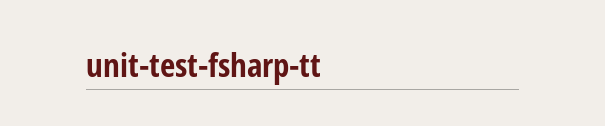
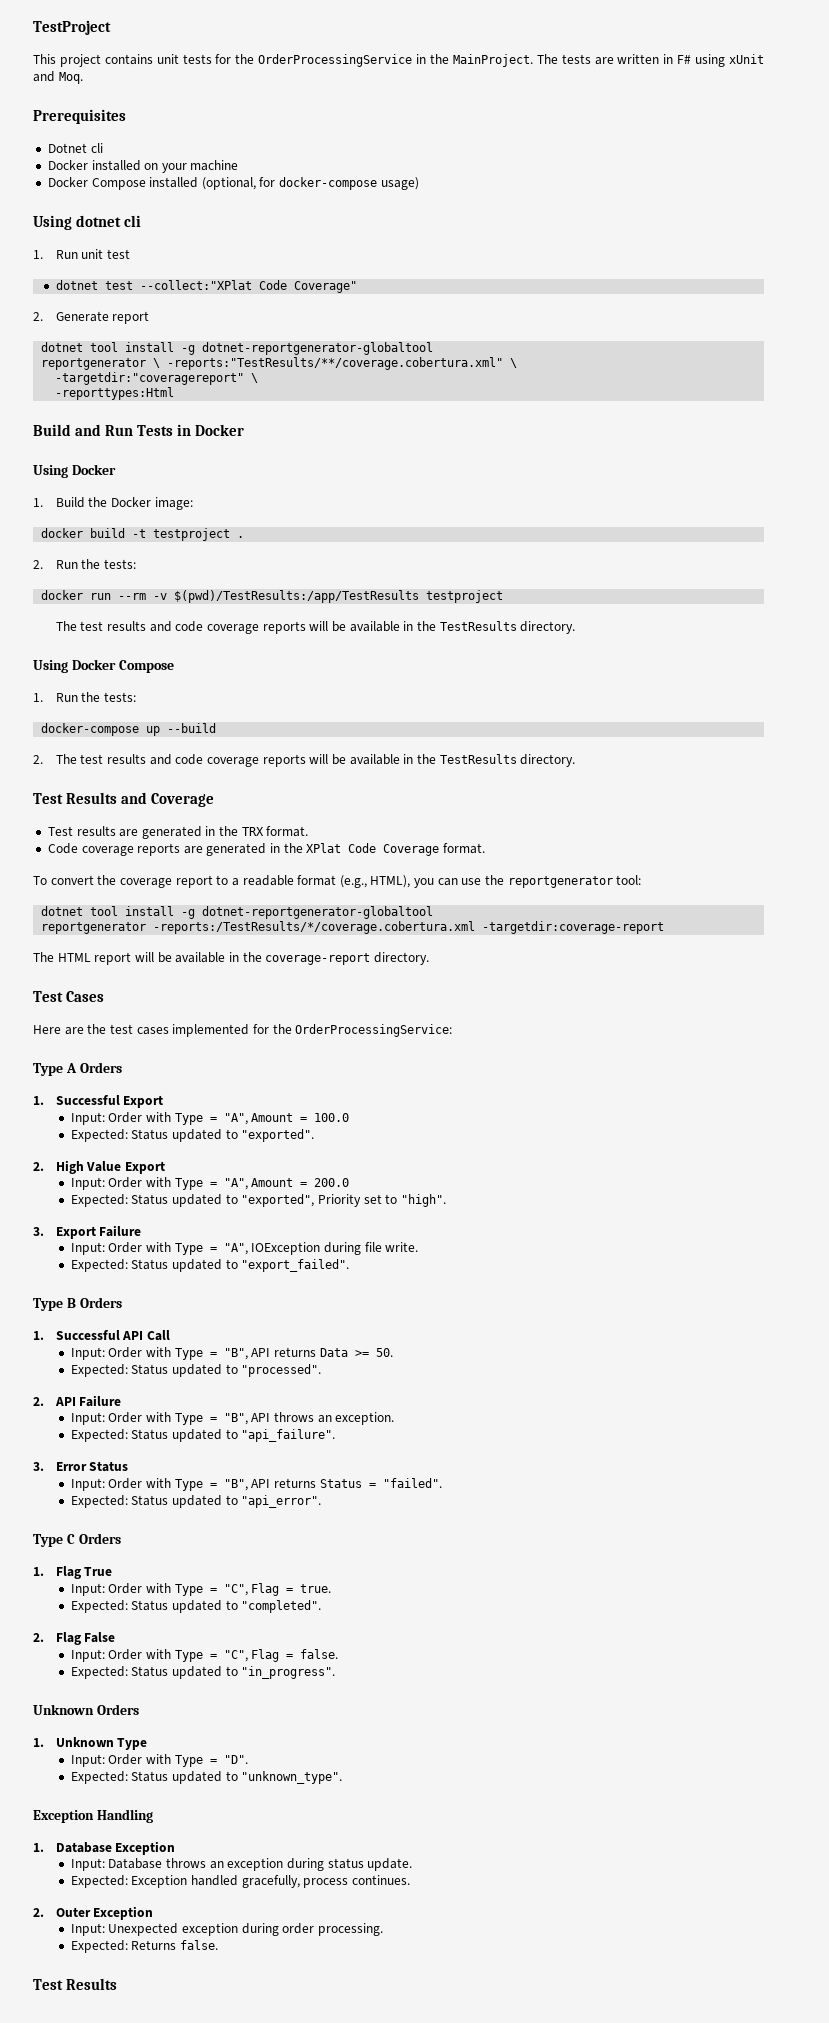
[86,52,321,85] unit-test-fsharp-tt -> [33,20,111,35] [33,54,765,67] [33,71,83,84] [33,109,126,124] [47,143,103,153] [47,160,239,173] [47,177,419,190] [33,215,141,230] [33,249,131,259] [55,280,357,293] [33,311,150,324] [41,342,434,355] [41,357,518,370] [55,372,259,385] [55,387,175,400] [33,424,244,436] [33,464,116,478] [33,497,193,510] [41,528,245,541] [33,559,137,569] [41,590,504,603] [55,621,576,634] [33,659,174,673] [33,692,137,702] [41,723,217,736] [33,754,576,767] [33,792,214,807] [47,826,309,839] [47,843,486,856] [33,875,642,888] [41,906,434,919] [41,921,665,934] [33,952,429,965] [33,991,104,1002] [33,1024,453,1037] [33,1062,122,1076] [33,1095,164,1108] [70,1112,350,1125] [70,1129,315,1142] [33,1160,166,1174] [70,1177,350,1190] [70,1194,446,1207] [33,1225,142,1239] [70,1242,419,1255] [70,1259,350,1272] [33,1297,122,1311] [33,1330,171,1341] [70,1347,393,1360] [70,1364,322,1377] [33,1395,122,1407] [70,1412,395,1425] [70,1429,336,1442] [33,1461,129,1472] [70,1478,442,1491] [70,1495,322,1508] [33,1533,121,1547] [33,1566,113,1579] [70,1583,332,1596] [70,1600,322,1613] [33,1632,116,1645] [70,1649,339,1662] [70,1666,336,1679] [33,1704,139,1715] [33,1737,148,1750] [70,1754,248,1767] [70,1771,343,1784] [33,1809,153,1823] [33,1841,176,1855] [70,1858,413,1871] [70,1875,410,1888] [33,1906,154,1920] [70,1923,383,1936] [70,1940,218,1953] [33,1978,117,1990] TestProject // This project contains unit tests for the OrderProcessingService in the MainProject. The tests are written in F# using xUnit and Moq. // Prerequisites // Dotnet cli // Docker installed on your machine // Docker Compose installed (optional, for docker-compose usage) // Using dotnet cli // 1. Run unit test // dotnet test --collect:"XPlat Code Coverage" // 2. Generate report // dotnet tool install -g dotnet-reportgenerator-globaltool // reportgenerator \ -reports:"TestResults/**/coverage.cobertura.xml" \ // -targetdir:"coveragereport" \ // -reporttypes:Html // Build and Run Tests in Docker // Using Docker // 1. Build the Docker image: // docker build -t testproject . // 2. Run the tests: // docker run --rm -v $(pwd)/TestResults:/app/TestResults testproject // The test results and code coverage reports will be available in the TestResults directory. // Using Docker Compose // 1. Run the tests: // docker-compose up --build // 2. The test results and code coverage reports will be available in the TestResults directory. // Test Results and Coverage // Test results are generated in the TRX format. // Code coverage reports are generated in the XPlat Code Coverage format. // To convert the coverage report to a readable format (e.g., HTML), you can use the reportgenerator tool: // dotnet tool install -g dotnet-reportgenerator-globaltool // reportgenerator -reports:/TestResults/*/coverage.cobertura.xml -targetdir:coverage-report // The HTML report will be available in the coverage-report directory. // Test Cases // Here are the test cases implemented for the OrderProcessingService: // Type A Orders // 1. Successful Export // Input: Order with Type = "A", Amount = 100.0 // Expected: Status updated to "exported". // 2. High Value Export // Input: Order with Type = "A", Amount = 200.0 // Expected: Status updated to "exported", Priority set to "high". // 3. Export Failure // Input: Order with Type = "A", IOException during file write. // Expected: Status updated to "export_failed". // Type B Orders // 1. Successful API Call // Input: Order with Type = "B", API returns Data >= 50. // Expected: Status updated to "processed". // 2. API Failure // Input: Order with Type = "B", API throws an exception. // Expected: Status updated to "api_failure". // 3. Error Status // Input: Order with Type = "B", API returns Status = "failed". // Expected: Status updated to "api_error". // Type C Orders // 1. Flag True // Input: Order with Type = "C", Flag = true. // Expected: Status updated to "completed". // 2. Flag False // Input: Order with Type = "C", Flag = false. // Expected: Status updated to "in_progress". // Unknown Orders // 1. Unknown Type // Input: Order with Type = "D". // Expected: Status updated to "unknown_type". // Exception Handling // 1. Database Exception // Input: Database throws an exception during status update. // Expected: Exception handled gracefully, process continues. // 2. Outer Exception // Input: Unexpected exception during order processing. // Expected: Returns false. // Test Results

